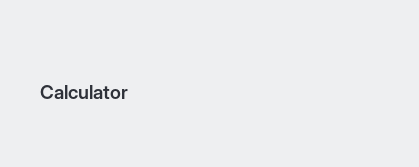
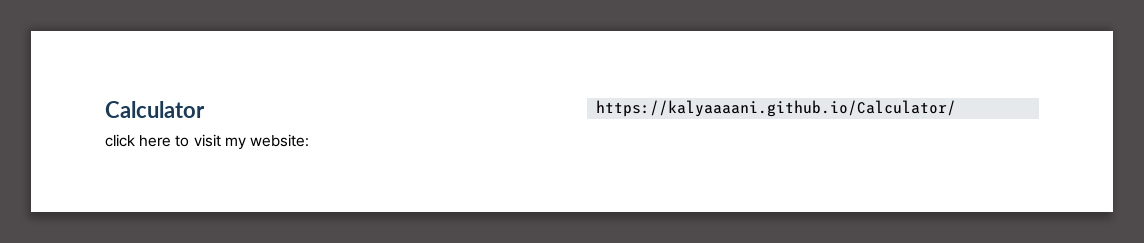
(128, 92) none -> [105,134,309,150] [596,100,957,117] // click here to visit my website: // https://kalyaaaani.github.io/Calculator/

